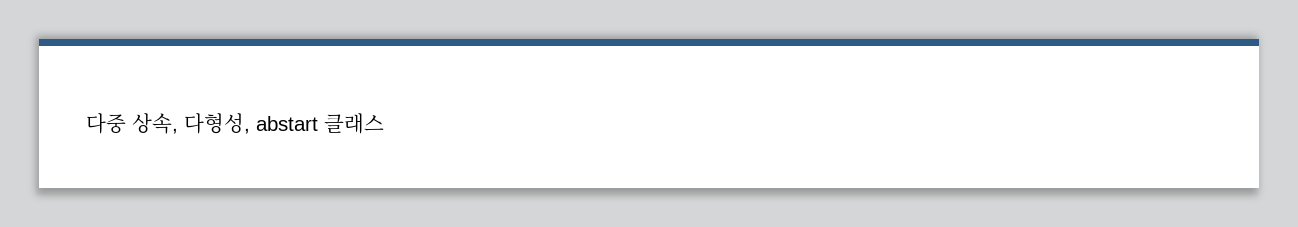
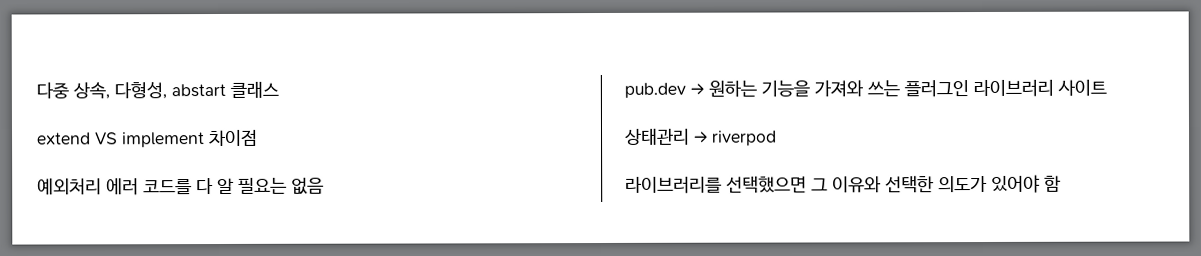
(384, 123) none -> [37,129,258,148] [37,177,324,196] [624,79,1107,98] [624,127,777,146] [625,174,1061,194] // extend VS implement 차이점 // 예외처리 에러 코드를 다 알 필요는 없음 // pub.dev → 원하는 기능을 가져와 쓰는 플러그인 라이브러리 사이트 // 상태관리 → riverpod // 라이브러리를 선택했으면 그 이유와 선택한 의도가 있어야 함

